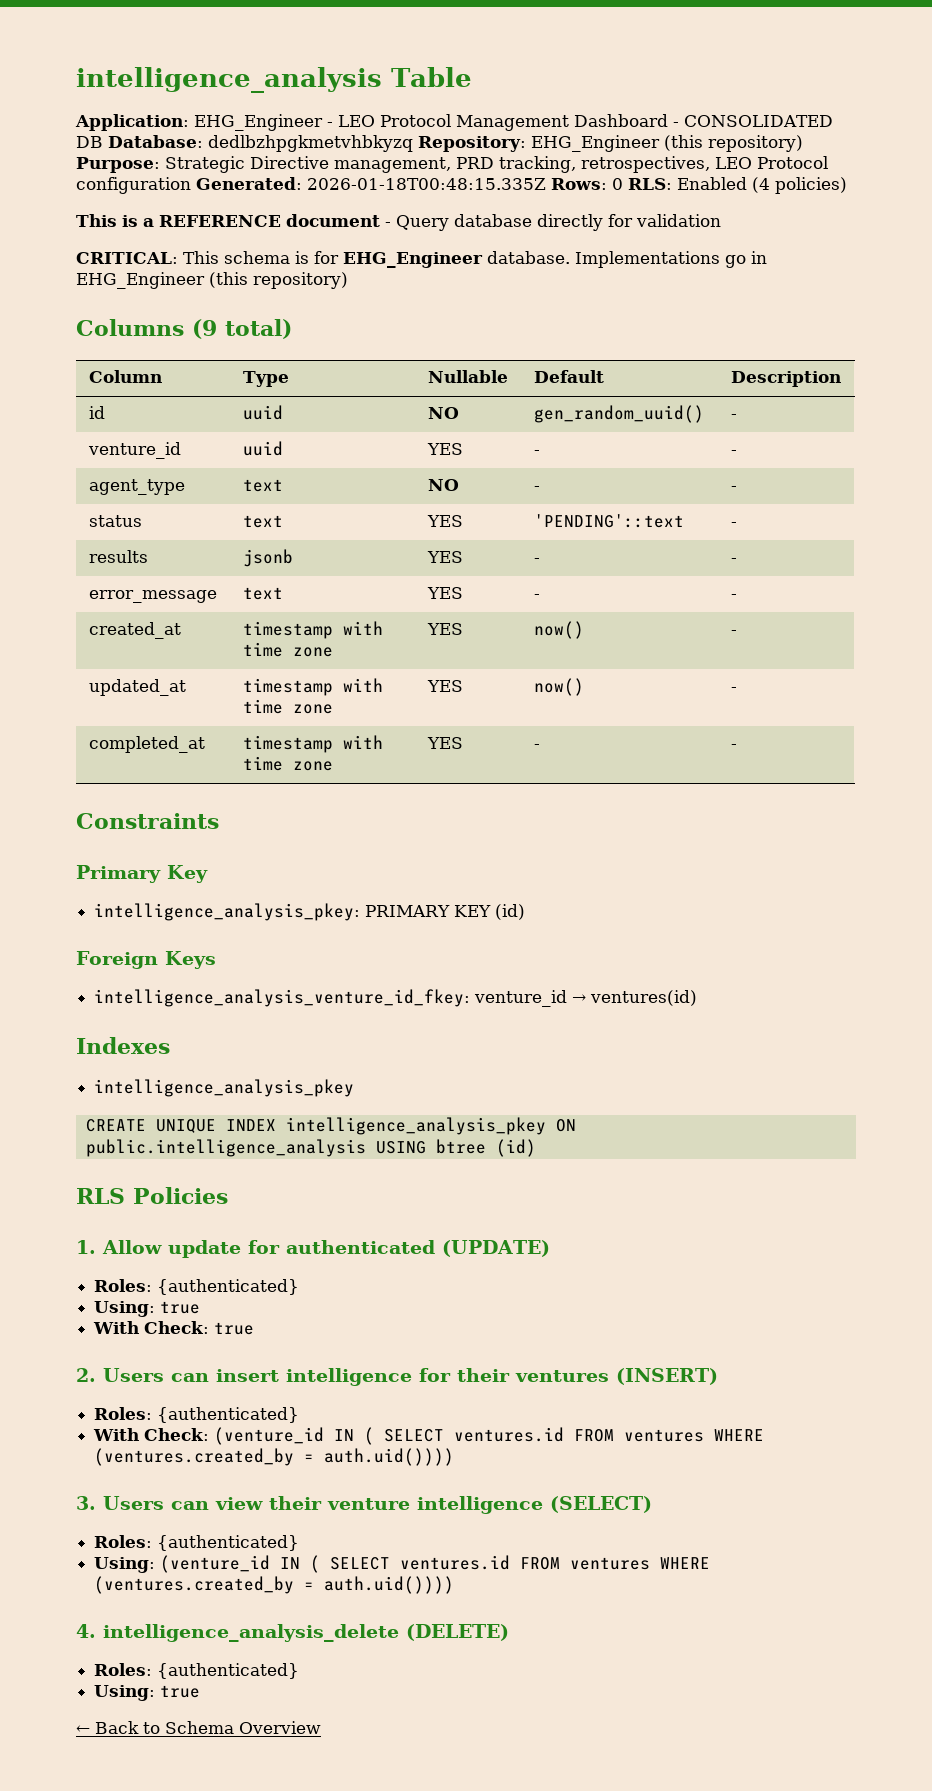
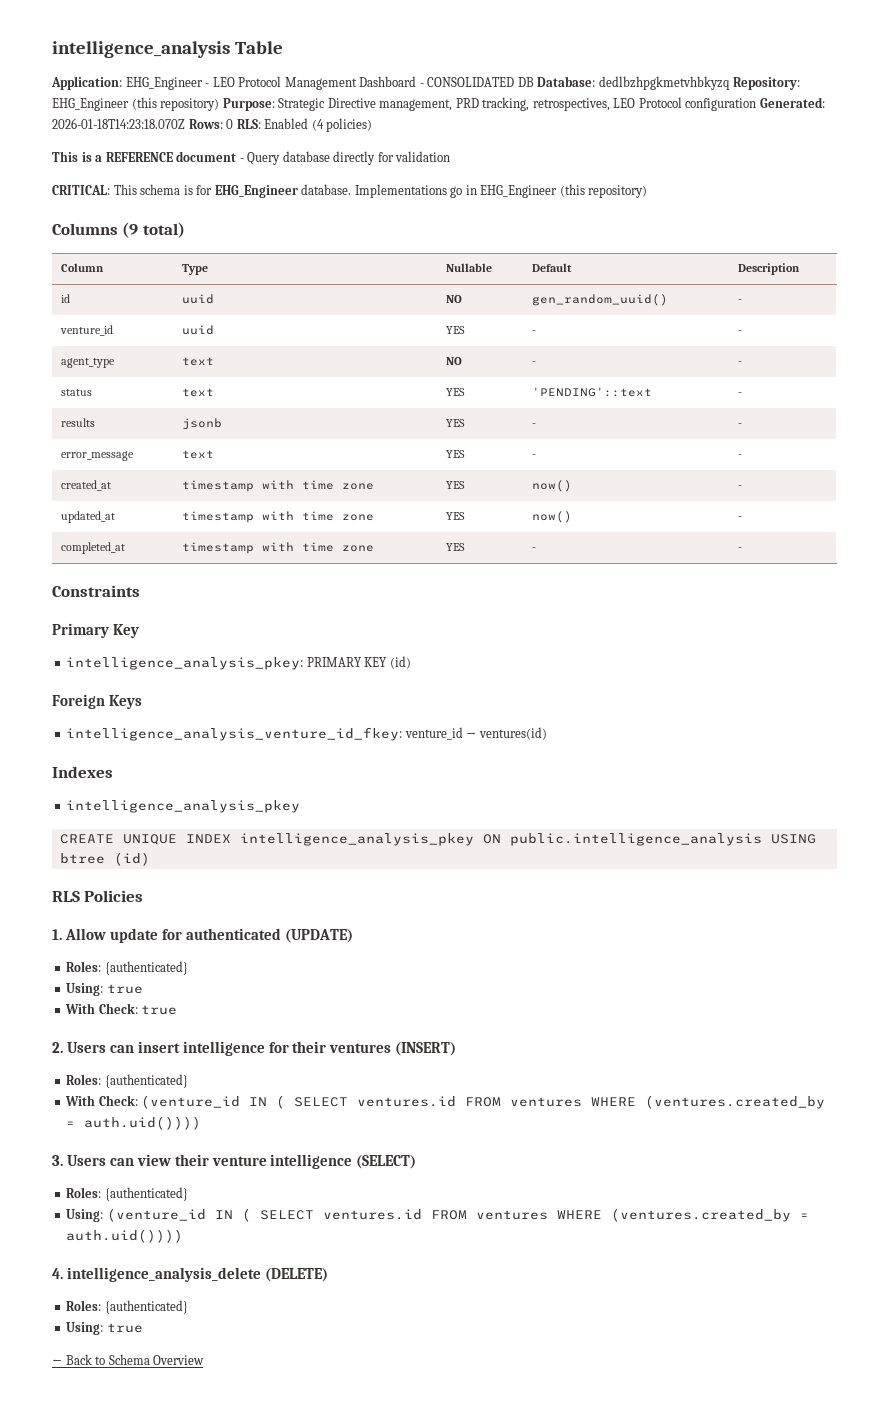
[307,178,546,190] 2026-01-18T00:48:15.335Z -> [52,118,185,129] 2026-01-18T14:23:18.070Z

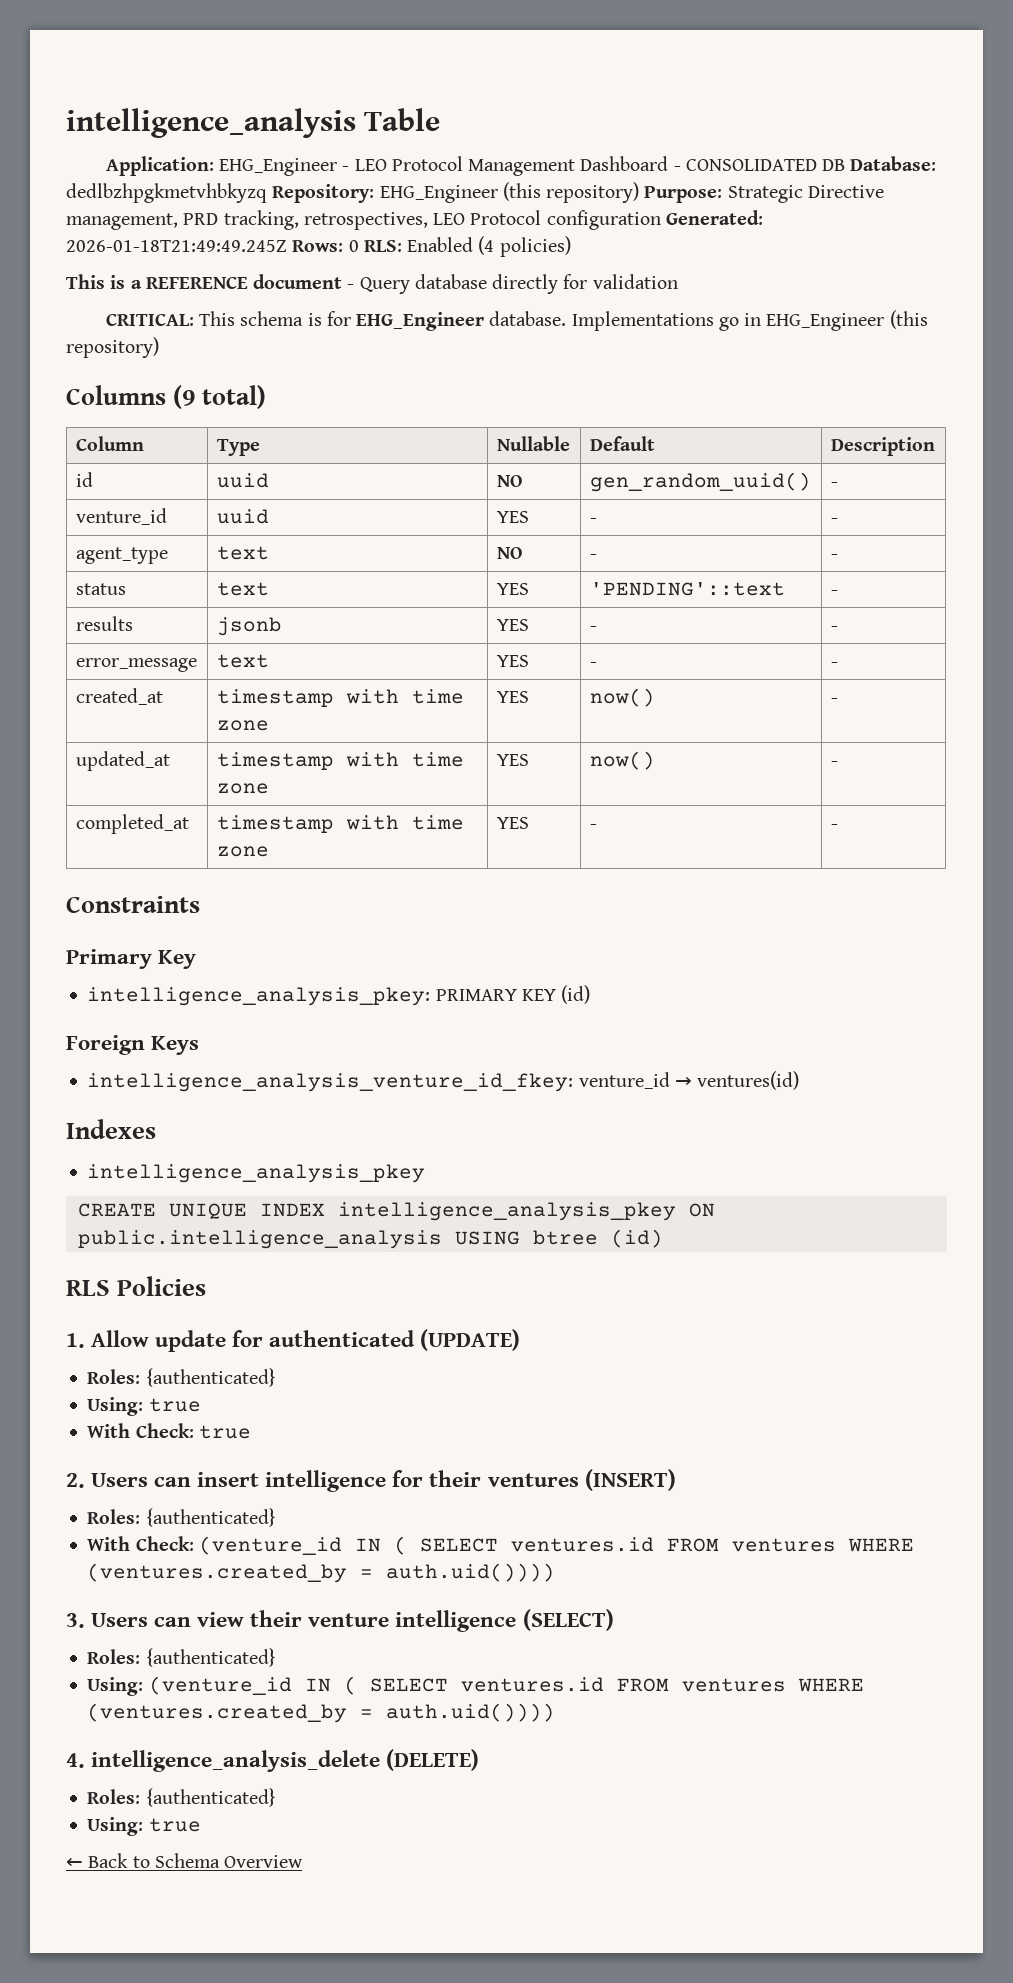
[52,118,185,129] 2026-01-18T14:23:18.070Z -> [66,240,287,252] 2026-01-18T21:49:49.245Z

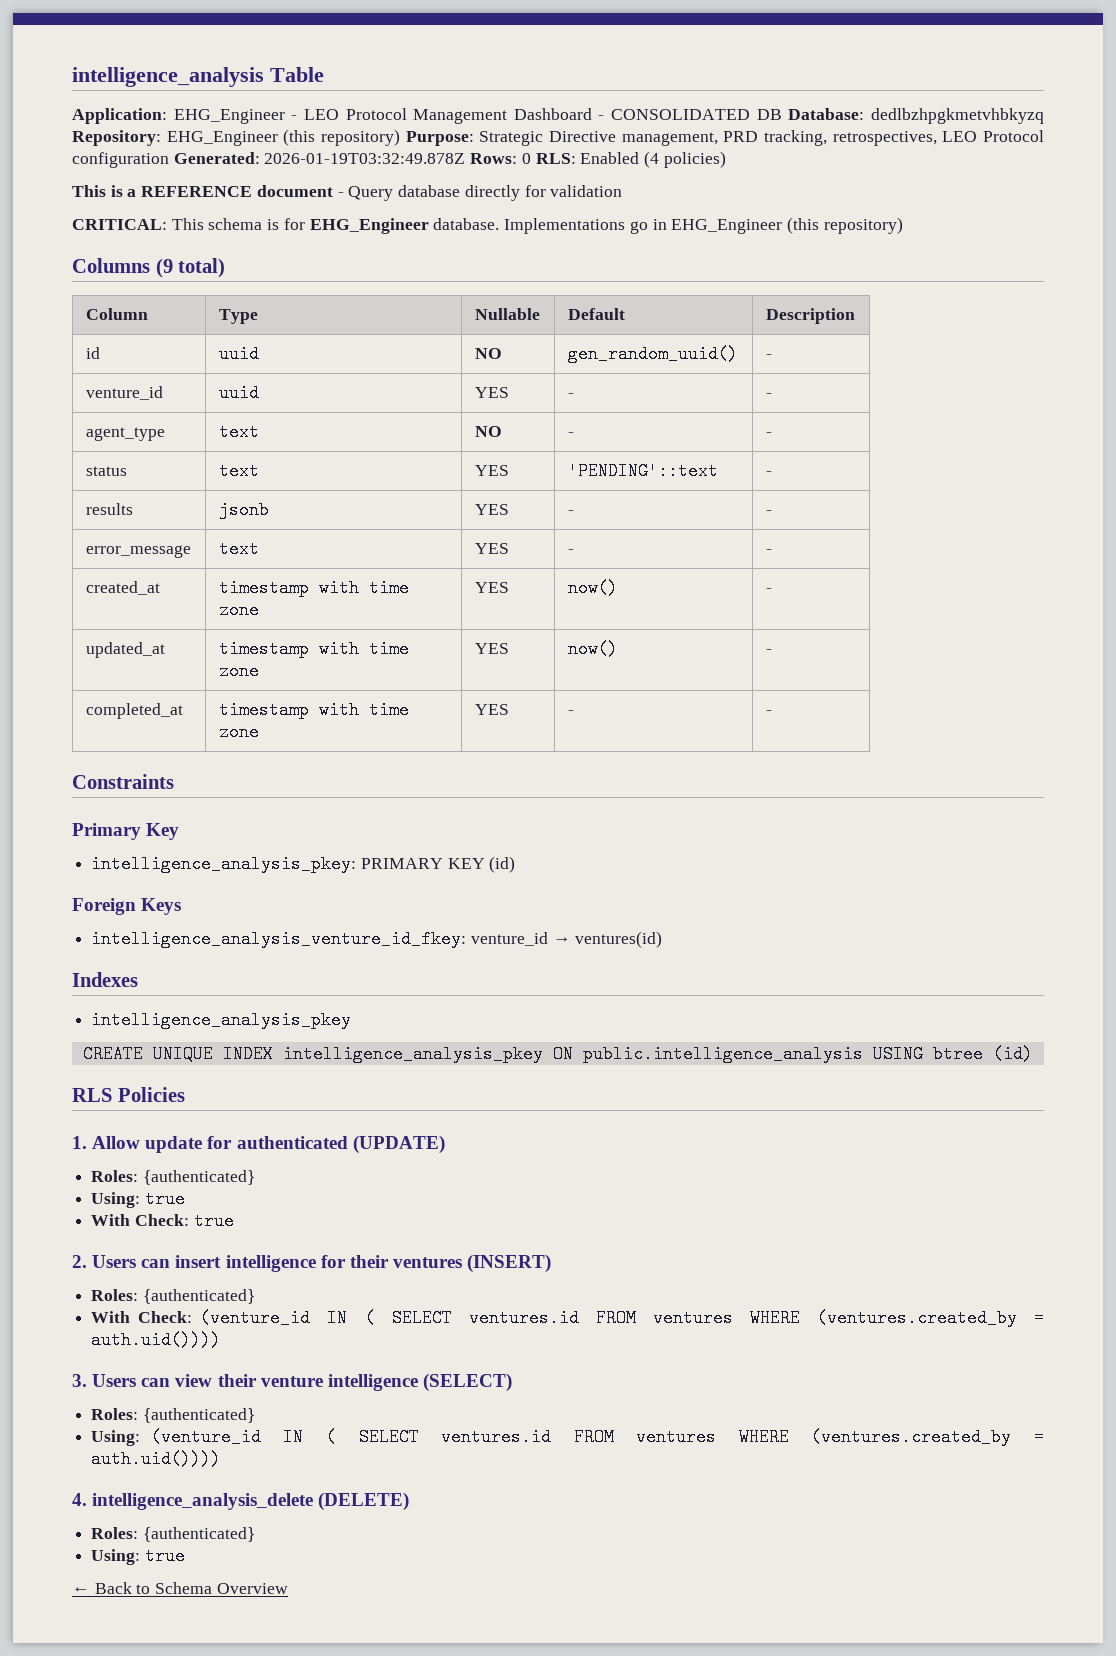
[66,240,287,252] 2026-01-18T21:49:49.245Z -> [264,153,466,164] 2026-01-19T03:32:49.878Z

